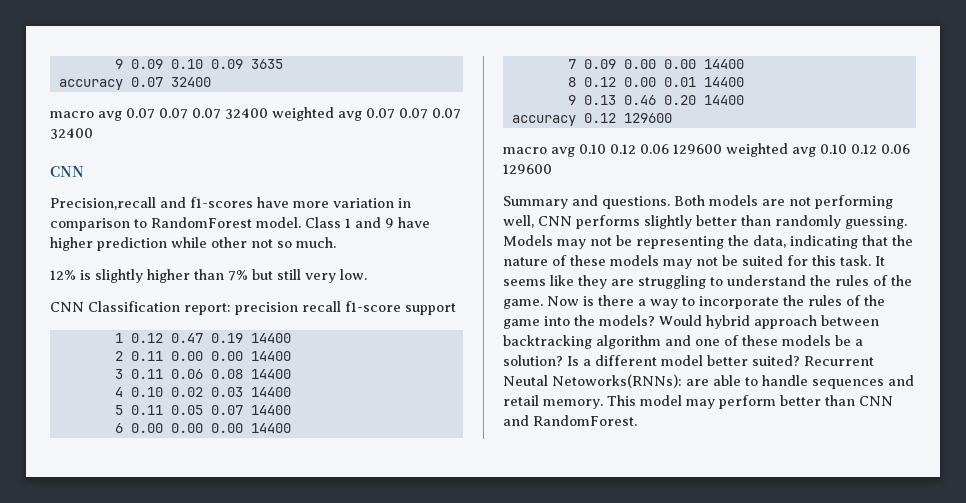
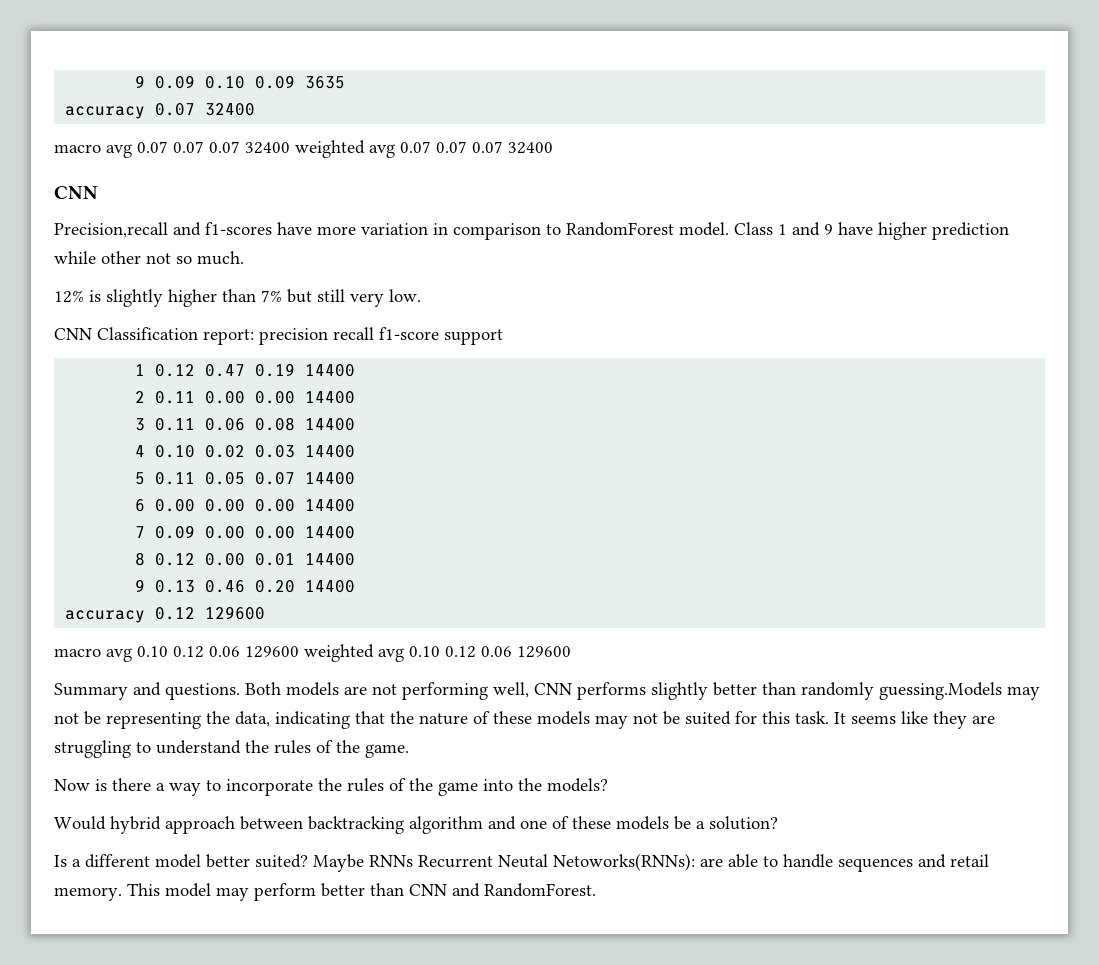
[845,216,907,229] [503,235,553,246] guessing. Models -> [879,682,1002,700] guessing.Models
(543, 304) none -> (409, 751) //
(655, 320) none -> (608, 785) //
(563, 360) none -> (778, 823) //
(800, 360) none -> [313,854,413,872] Maybe RNNs

